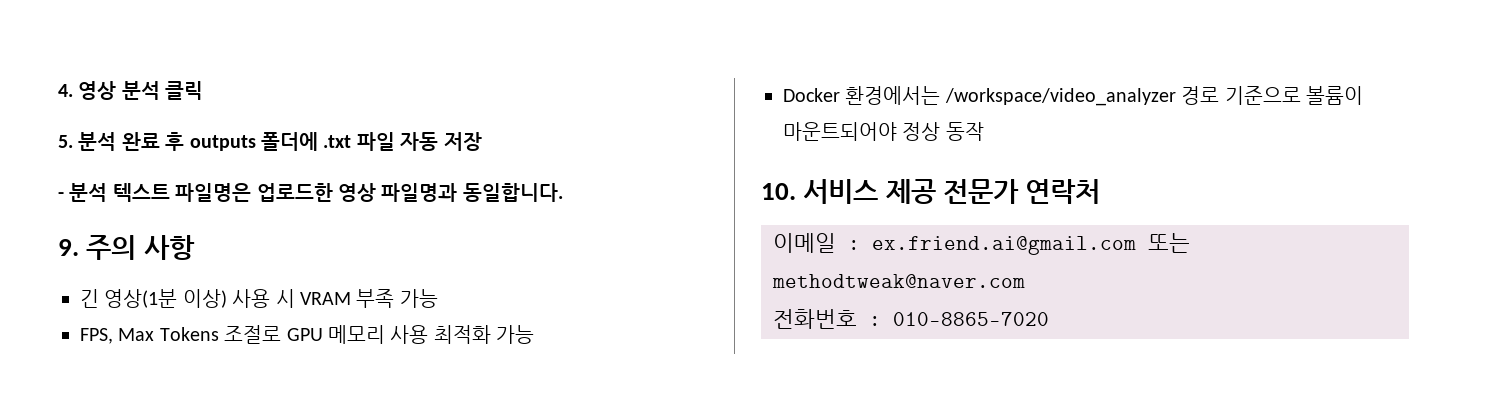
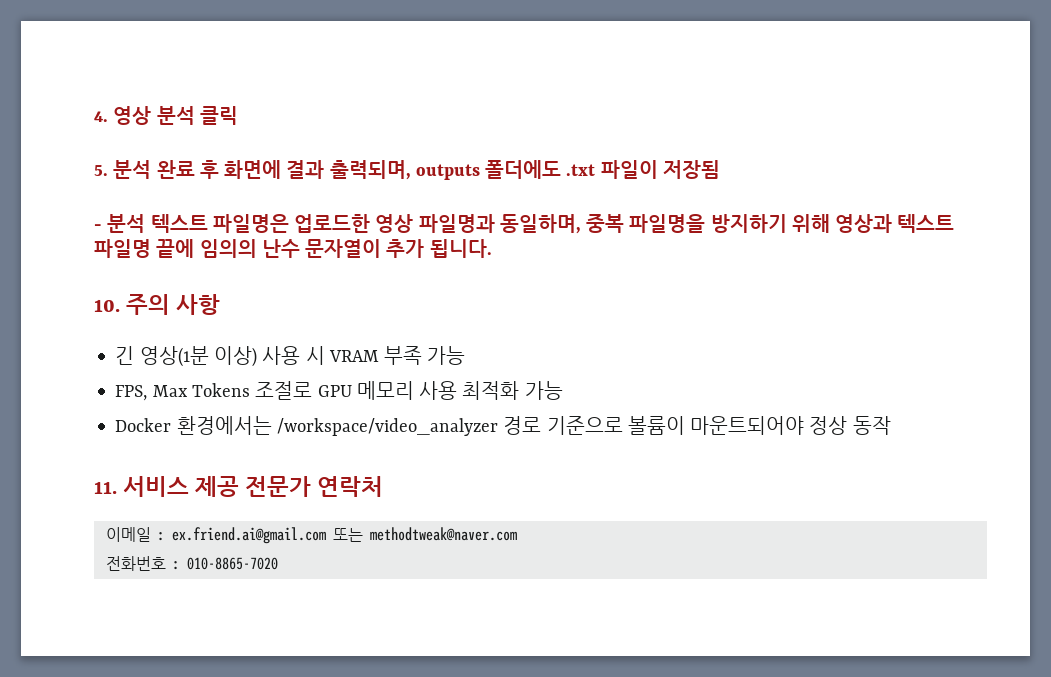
[189,132,482,151] outputs 폴더에 .txt 파일 자동 저장 -> [224,160,720,180] 화면에 결과 출력되며, outputs 폴더에도 .txt 파일이 저장됨
[462,183,563,202] [58,239,79,256] 동일합니다. // 9. -> [499,214,955,234] [94,239,492,258] [94,299,120,312] 동일하며, 중복 파일명을 방지하기 위해 영상과 텍스트 파일명 끝에 임의의 난수 문자열이 추가 됩니다. // 10.
[761,183,796,200] 10. -> [94,481,117,494] 11.

